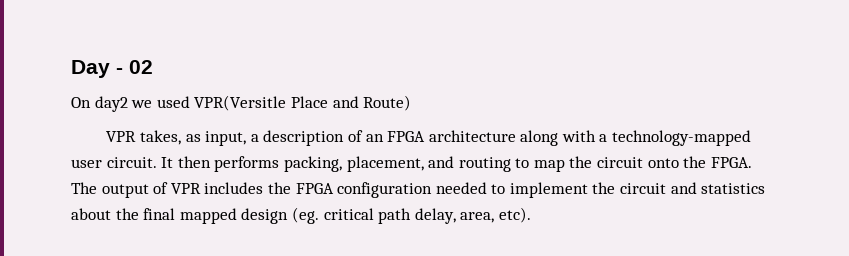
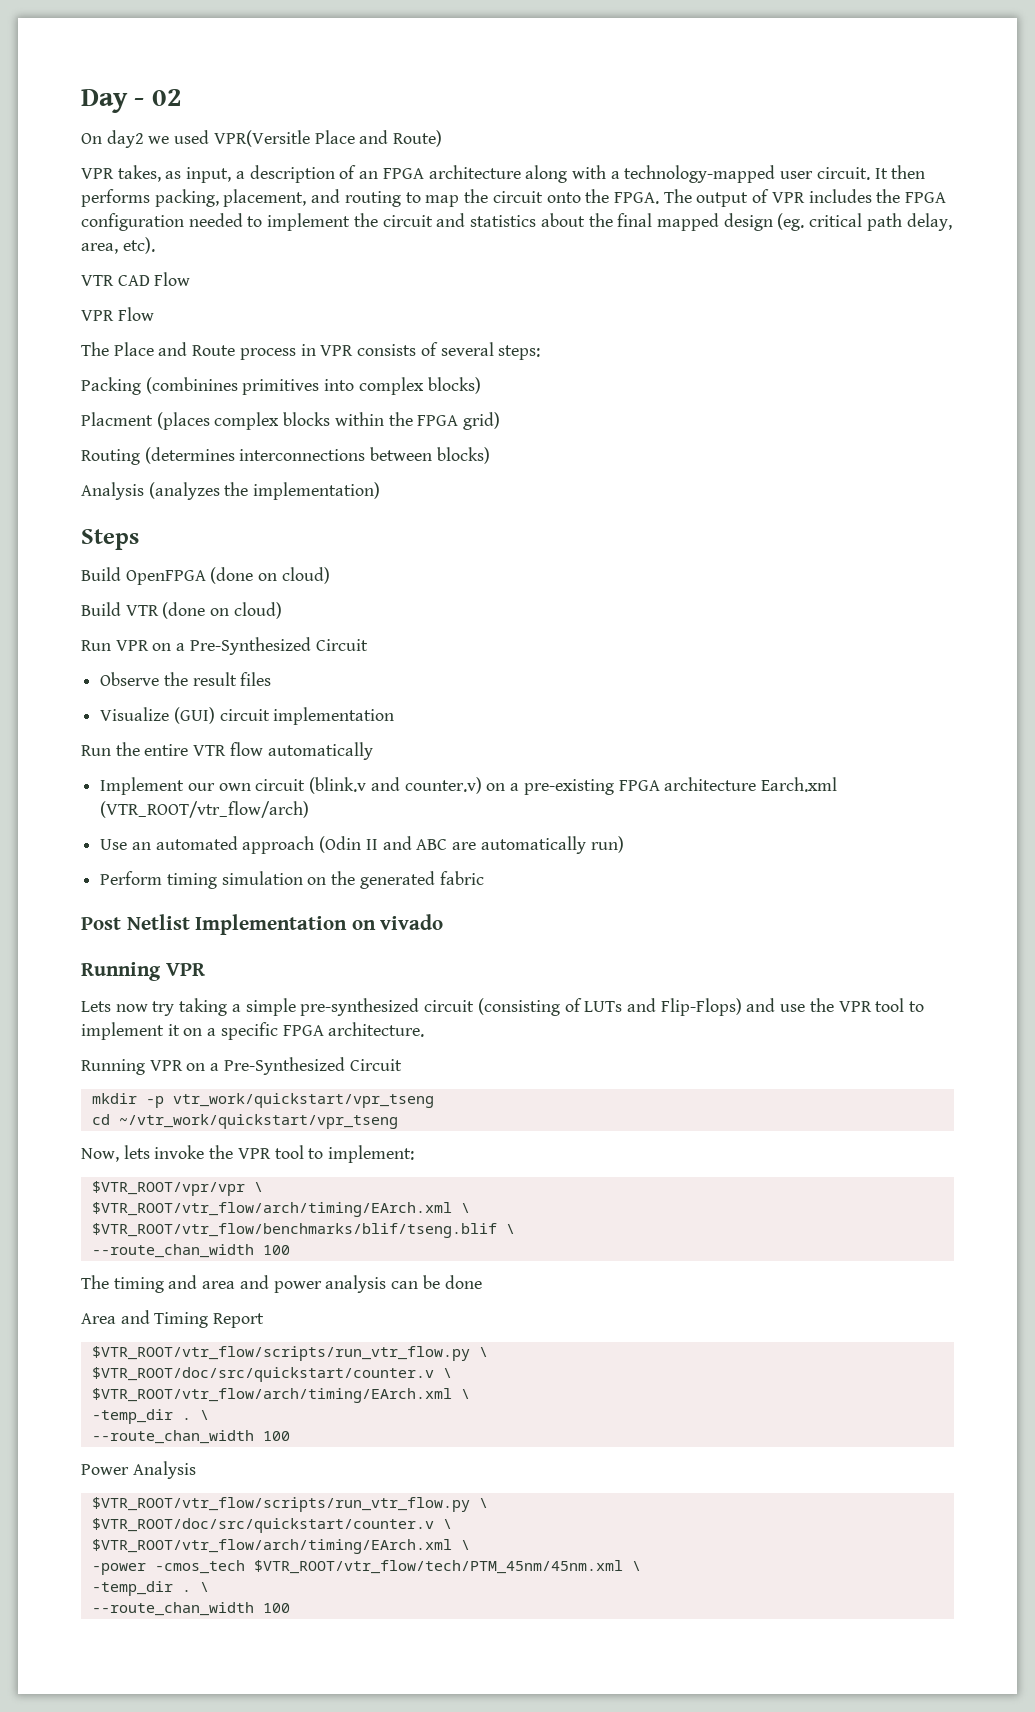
(531, 215) none -> [81,272,191,286] [81,307,154,321] [81,342,541,360] [81,377,481,395] [81,412,501,430] [81,447,490,465] [81,482,381,500] [81,529,139,550] [81,567,330,585] [81,602,282,619] [81,637,368,655] [100,672,272,686] [100,707,395,725] [81,742,373,760] [100,777,837,795] [100,801,310,818] [100,836,624,854] [100,871,484,889] [81,914,444,935] [81,962,206,981] [81,998,925,1016] [81,1022,425,1040] [81,1057,402,1075] [91,1093,434,1108] [91,1114,398,1129] [81,1145,415,1163] [91,1181,263,1196] [91,1202,470,1217] [91,1223,515,1238] [91,1244,290,1258] [81,1275,482,1293] [81,1310,265,1328] [91,1346,488,1361] [91,1367,452,1382] [91,1388,470,1403] [91,1409,209,1424] [91,1430,290,1444] [81,1461,196,1479] [91,1497,488,1512] [91,1518,452,1533] [91,1539,470,1554] [91,1560,641,1575] [91,1581,209,1596] [91,1602,290,1616] // VTR CAD Flow // VPR Flow // The Place and Route process in VPR consists of several steps: // Packing (combinines primitives into complex blocks) // Placment (places complex blocks within the FPGA grid) // Routing (determines interconnections between blocks) // Analysis (analyzes the implementation) // Steps // Build OpenFPGA (done on cloud) // Build VTR (done on cloud) // Run VPR on a Pre-Synthesized Circuit // Observe the result files // Visualize (GUI) circuit implementation // Run the entire VTR flow automatically // Implement our own circuit (blink.v and counter.v) on a pre-existing FPGA architecture Earch.xml (VTR_ROOT/vtr_flow/arch) // Use an automated approach (Odin II and ABC are automatically run) // Perform timing simulation on the generated fabric // Post Netlist Implementation on vivado // Running VPR // Lets now try taking a simple pre-synthesized circuit (consisting of LUTs and Flip-Flops) and use the VPR tool to implement it on a specific FPGA architecture. // Running VPR on a Pre-Synthesized Circuit // mkdir -p vtr_work/quickstart/vpr_tseng // cd ~/vtr_work/quickstart/vpr_tseng // Now, lets invoke the VPR tool to implement: // $VTR_ROOT/vpr/vpr \ // $VTR_ROOT/vtr_flow/arch/timing/EArch.xml \ // $VTR_ROOT/vtr_flow/benchmarks/blif/tseng.blif \ // --route_chan_width 100 // The timing and area and power analysis can be done // Area and Timing Report // $VTR_ROOT/vtr_flow/scripts/run_vtr_flow.py \ // $VTR_ROOT/doc/src/quickstart/counter.v \ // $VTR_ROOT/vtr_flow/arch/timing/EArch.xml \ // -temp_dir . \ // --route_chan_width 100 // Power Analysis // $VTR_ROOT/vtr_flow/scripts/run_vtr_flow.py \ // $VTR_ROOT/doc/src/quickstart/counter.v \ // $VTR_ROOT/vtr_flow/arch/timing/EArch.xml \ // -power -cmos_tech $VTR_ROOT/vtr_flow/tech/PTM_45nm/45nm.xml \ // -temp_dir . \ // --route_chan_width 100

